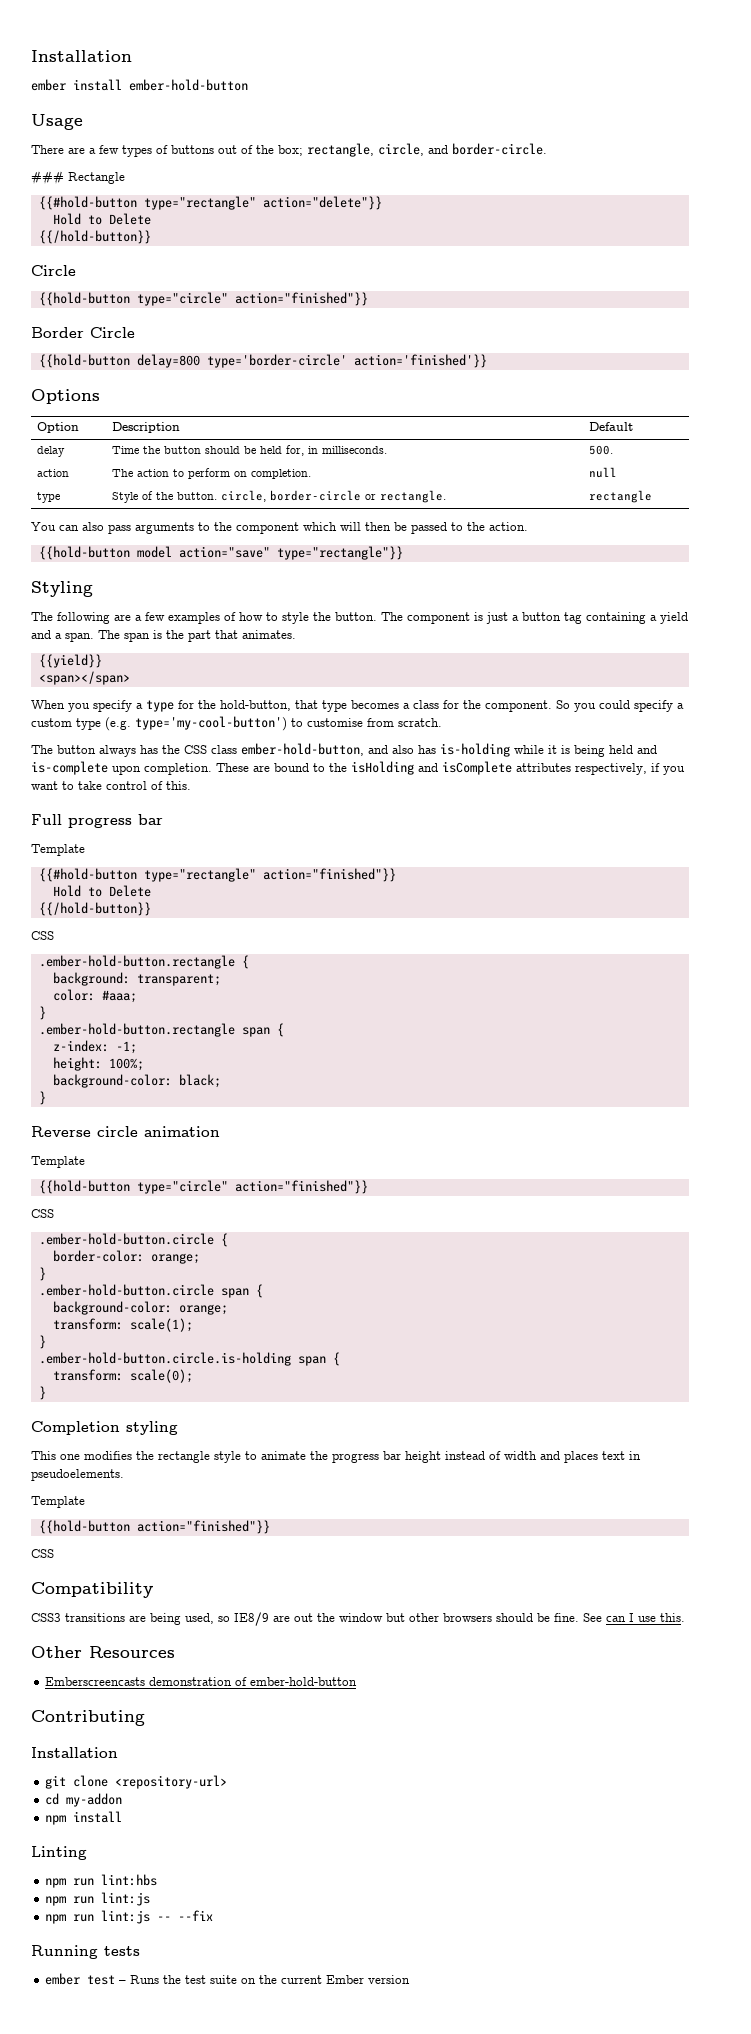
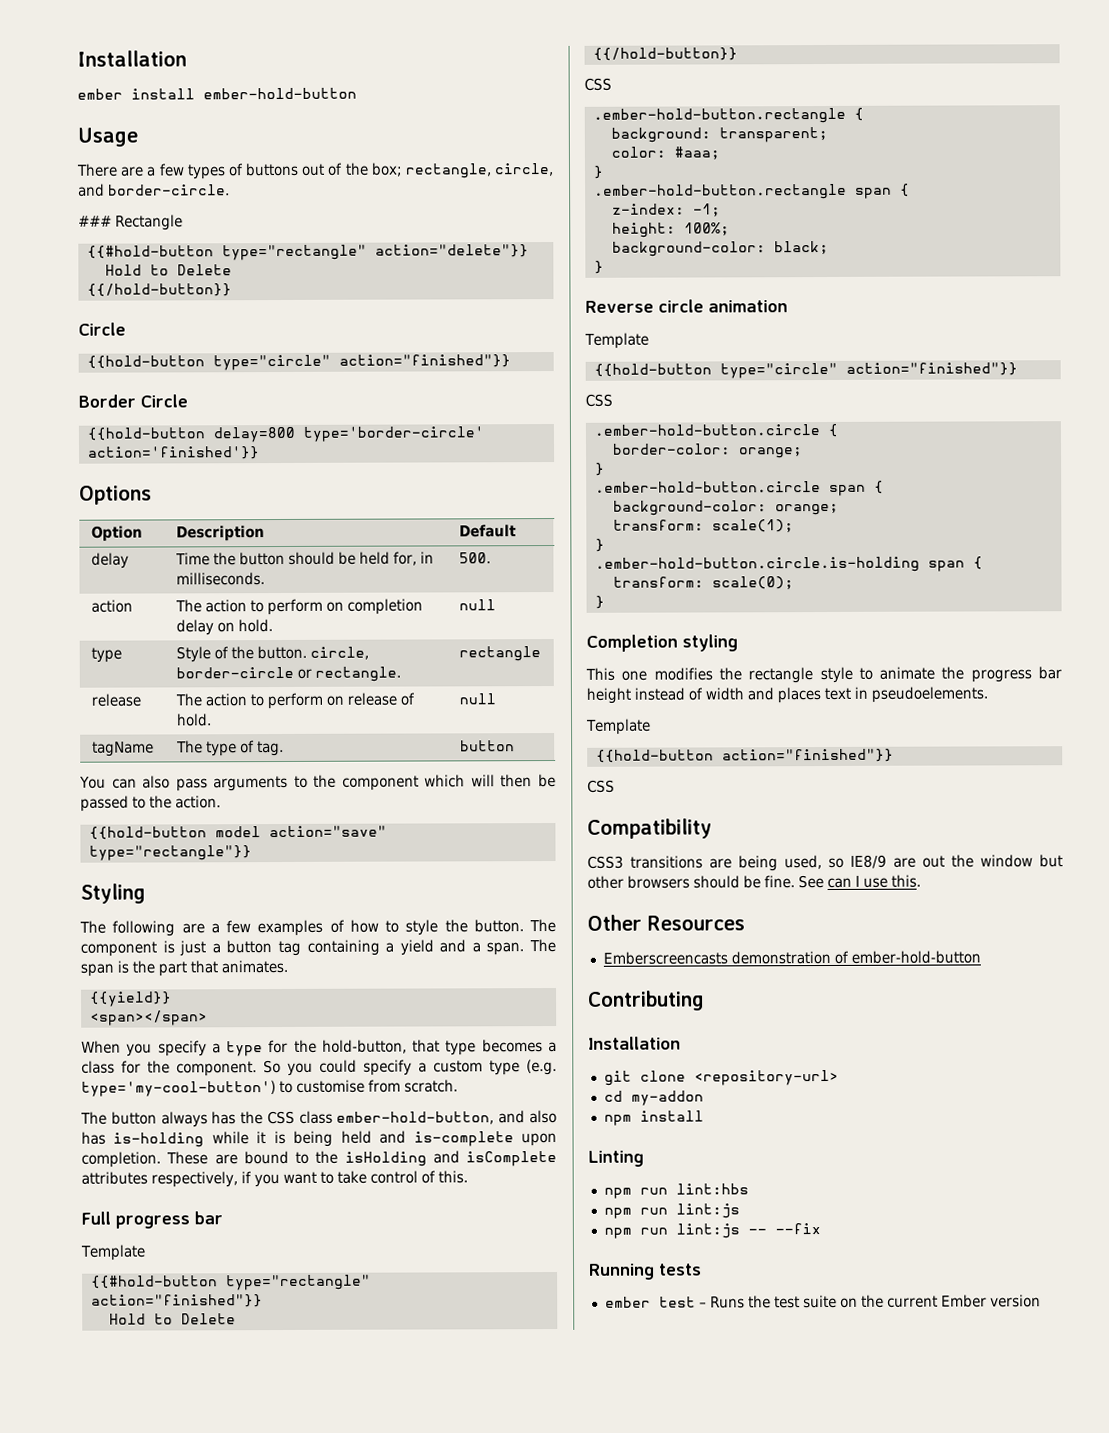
[251,469,312,479] completion. -> [346,598,423,615] [175,619,273,636] completion delay on hold.
(653, 496) none -> [90,693,141,707] [174,692,415,710] [175,713,212,727] [458,693,496,705] [91,741,154,757] [175,740,284,757] [459,740,515,752] // release | The action to perform on release of hold. | null // tagName | The type of tag. | button

